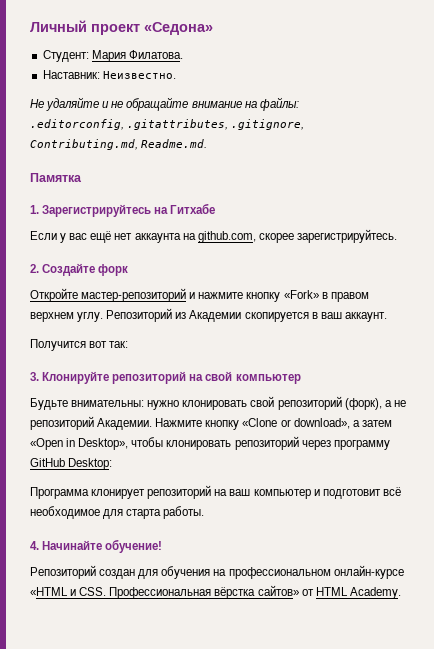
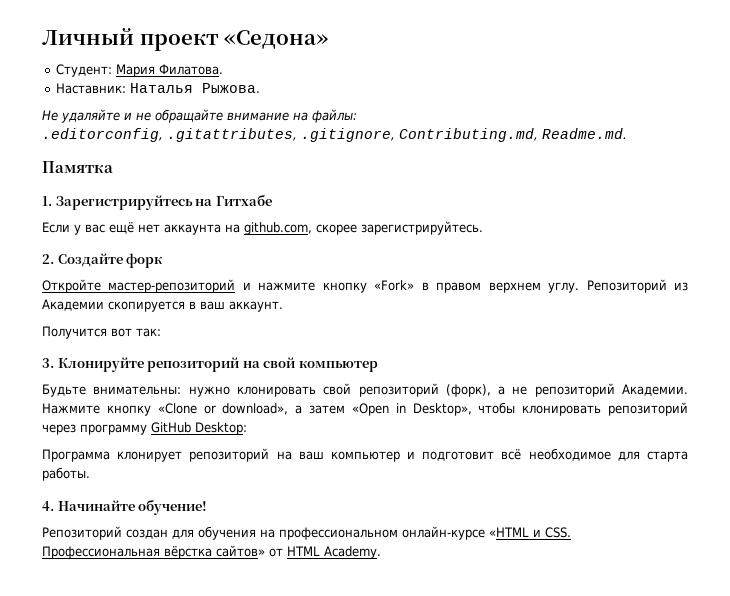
[102,71,176,79] Неизвестно. -> [130,83,261,93] Наталья Рыжова.

